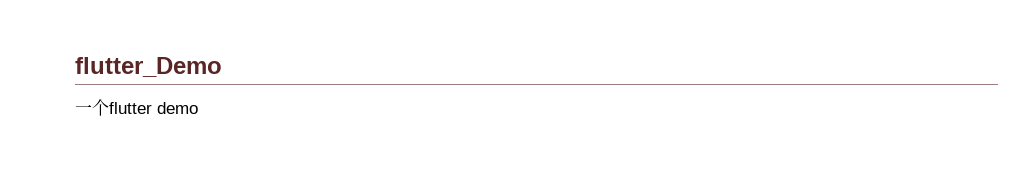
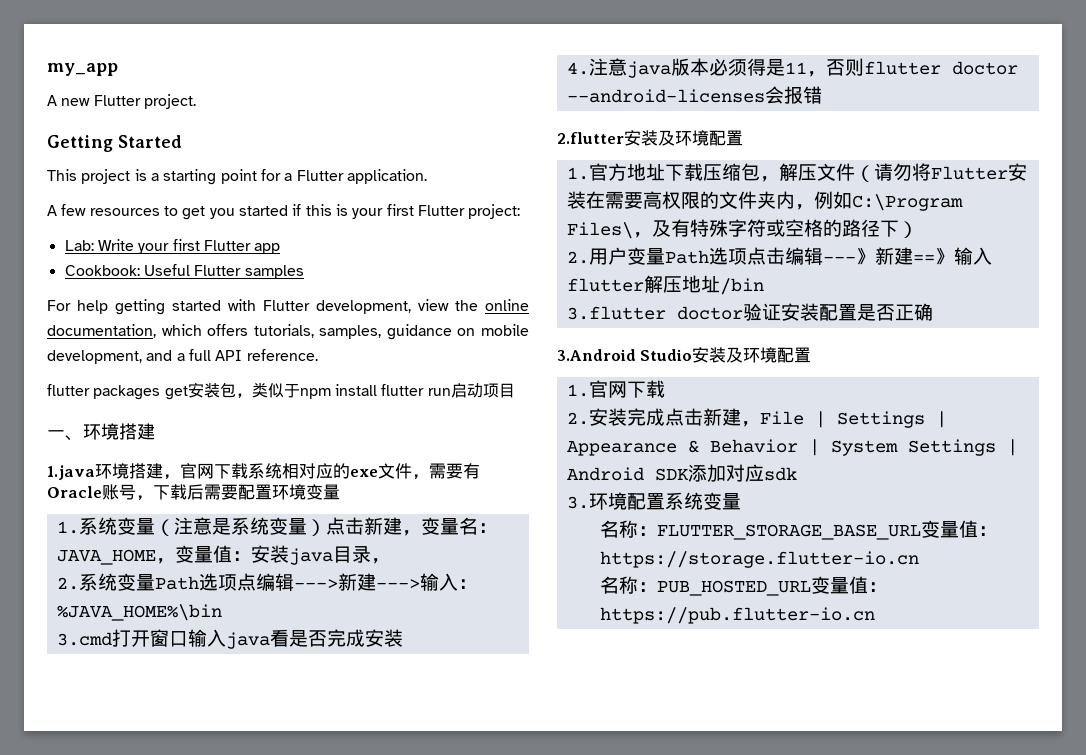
[75,57,222,77] [75,99,198,116] flutter_Demo // 一个flutter demo -> [47,63,118,76] [47,94,196,109] [47,135,182,152] [47,169,427,185] [47,204,521,220] [64,239,281,254] [64,264,304,279] [47,299,529,315] [47,324,529,340] [47,349,318,364] [47,382,515,400] [47,423,155,441] [47,463,480,480] [47,484,340,501] [56,517,497,536] [56,545,390,565] [56,573,477,592] [56,604,222,621] [56,629,403,649] [566,58,1018,78] [566,86,822,104] [557,130,743,146] [566,163,1027,182] [566,191,963,211] [566,219,918,239] [566,247,992,266] [566,275,764,295] [566,303,933,321] [557,347,812,363] [566,380,665,398] [566,408,947,428] [566,439,1018,456] [566,464,797,482] [566,492,741,510] [599,520,997,540] [599,551,919,568] [599,576,887,596] [599,607,875,624] my_app // A new Flutter project. // Getting Started // This project is a starting point for a Flutter application. // A few resources to get you started if this is your first Flutter project: // Lab: Write your first Flutter app // Cookbook: Useful Flutter samples // For help getting started with Flutter development, view the online documentation, which offers tutorials, samples, guidance on mobile development, and a full API reference. // flutter packages get安装包，类似于npm install flutter run启动项目 // 一、环境搭建 // 1.java环境搭建，官网下载系统相对应的exe文件，需要有Oracle账号，下载后需要配置环境变量 // 1.系统变量（注意是系统变量）点击新建，变量名：JAVA_HOME，变量值：安装java目录， // 2.系统变量Path选项点编辑--->新建--->输入：%JAVA_HOME%\bin // 3.cmd打开窗口输入java看是否完成安装 // 4.注意java版本必须得是11，否则flutter doctor --android-licenses会报错 // 2.flutter安装及环境配置 // 1.官方地址下载压缩包，解压文件（请勿将Flutter安装在需要高权限的文件夹内，例如C:\Program Files\，及有特殊字符或空格的路径下） // 2.用户变量Path选项点击编辑---》新建==》输入flutter解压地址/bin // 3.flutter doctor验证安装配置是否正确 // 3.Android Studio安装及环境配置 // 1.官网下载 // 2.安装完成点击新建，File | Settings | Appearance & Behavior | System Settings | Android SDK添加对应sdk // 3.环境配置系统变量 // 名称：FLUTTER_STORAGE_BASE_URL变量值：https://storage.flutter-io.cn // 名称：PUB_HOSTED_URL变量值：https://pub.flutter-io.cn

